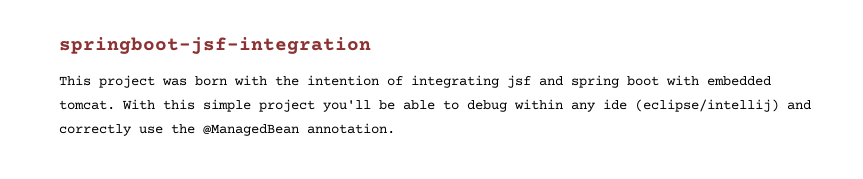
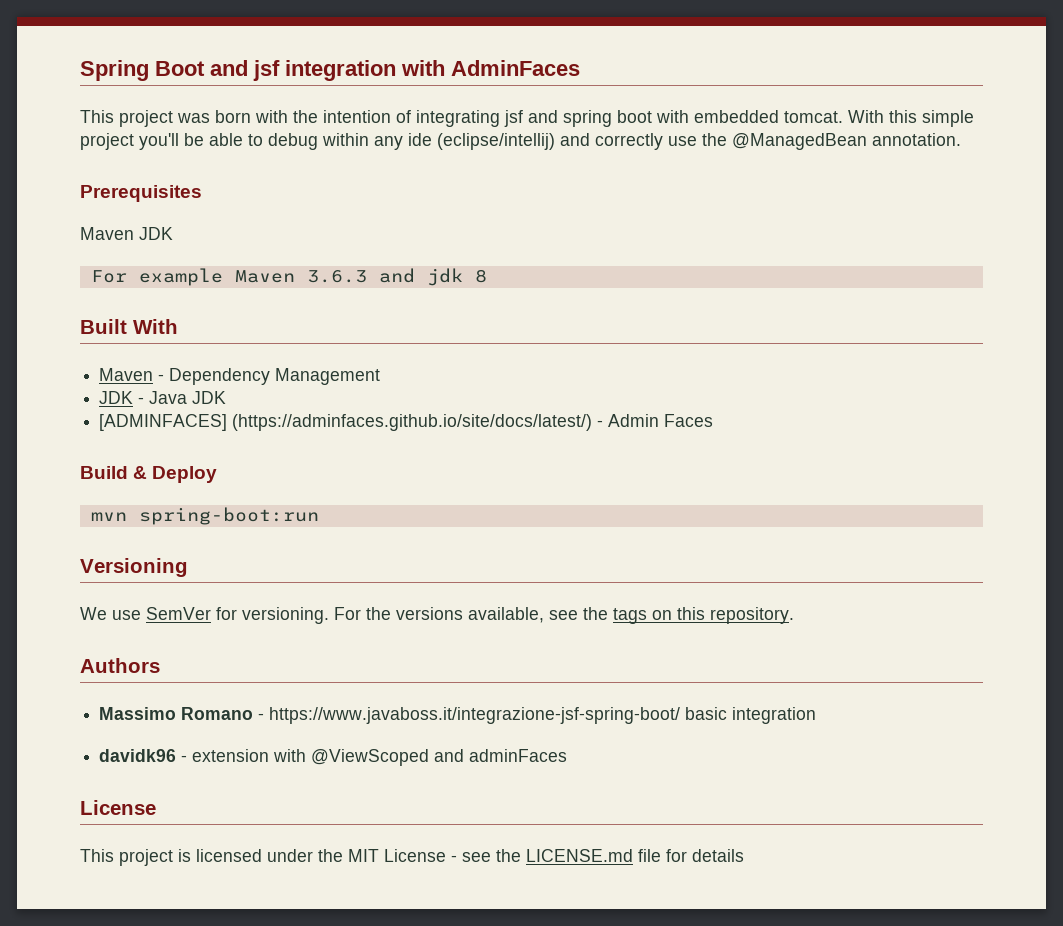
[59,37,371,54] springboot-jsf-integration -> [80,60,580,81] Spring Boot and jsf integration with AdminFaces
(395, 128) none -> [80,185,202,202] [80,227,173,240] [90,268,487,286] [80,319,178,334] [99,368,381,385] [99,391,227,404] [99,414,714,431] [80,466,218,483] [90,507,319,525] [80,558,188,577] [80,607,794,624] [80,658,160,673] [99,707,817,724] [99,749,568,766] [80,800,156,815] [80,849,744,866] // Prerequisites // Maven JDK // For example Maven 3.6.3 and jdk 8 // Built With // Maven - Dependency Management // JDK - Java JDK // [ADMINFACES] (https://adminfaces.github.io/site/docs/latest/) - Admin Faces // Build & Deploy // mvn spring-boot:run // Versioning // We use SemVer for versioning. For the versions available, see the tags on this repository. // Authors // Massimo Romano - https://www.javaboss.it/integrazione-jsf-spring-boot/ basic integration // davidk96 - extension with @ViewScoped and adminFaces // License // This project is licensed under the MIT License - see the LICENSE.md file for details

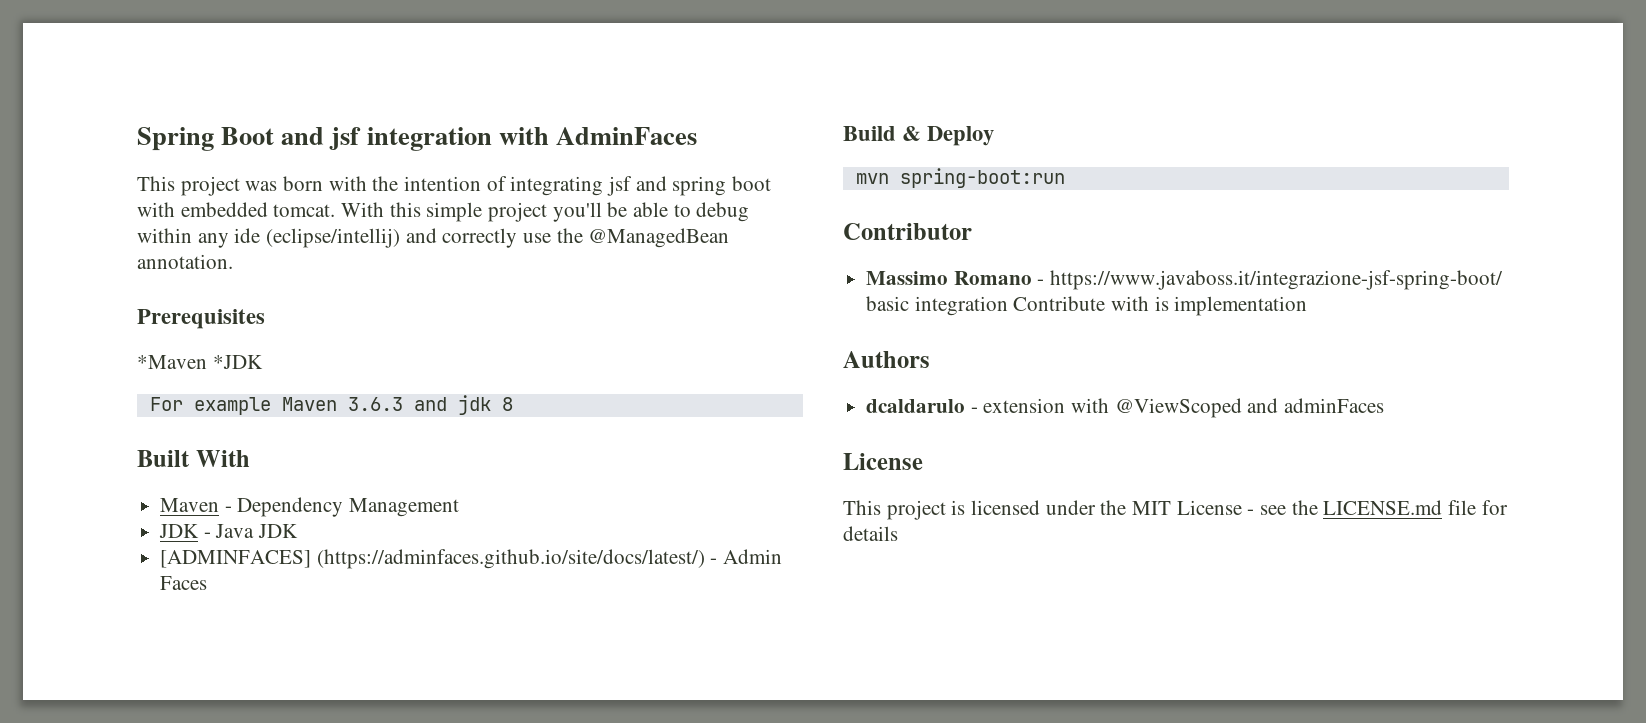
[80,227,173,240] Maven JDK -> [137,355,263,369] *Maven *JDK
[80,558,188,577] [80,607,794,624] [80,658,160,673] Versioning // We use SemVer for versioning. For the versions available, see the tags on this repository. // Authors -> [843,223,972,240] Contributor
[99,749,177,762] // davidk96 -> [1013,296,1308,316] [843,351,930,368] [866,399,966,413] Contribute with is implementation // Authors // dcaldarulo

